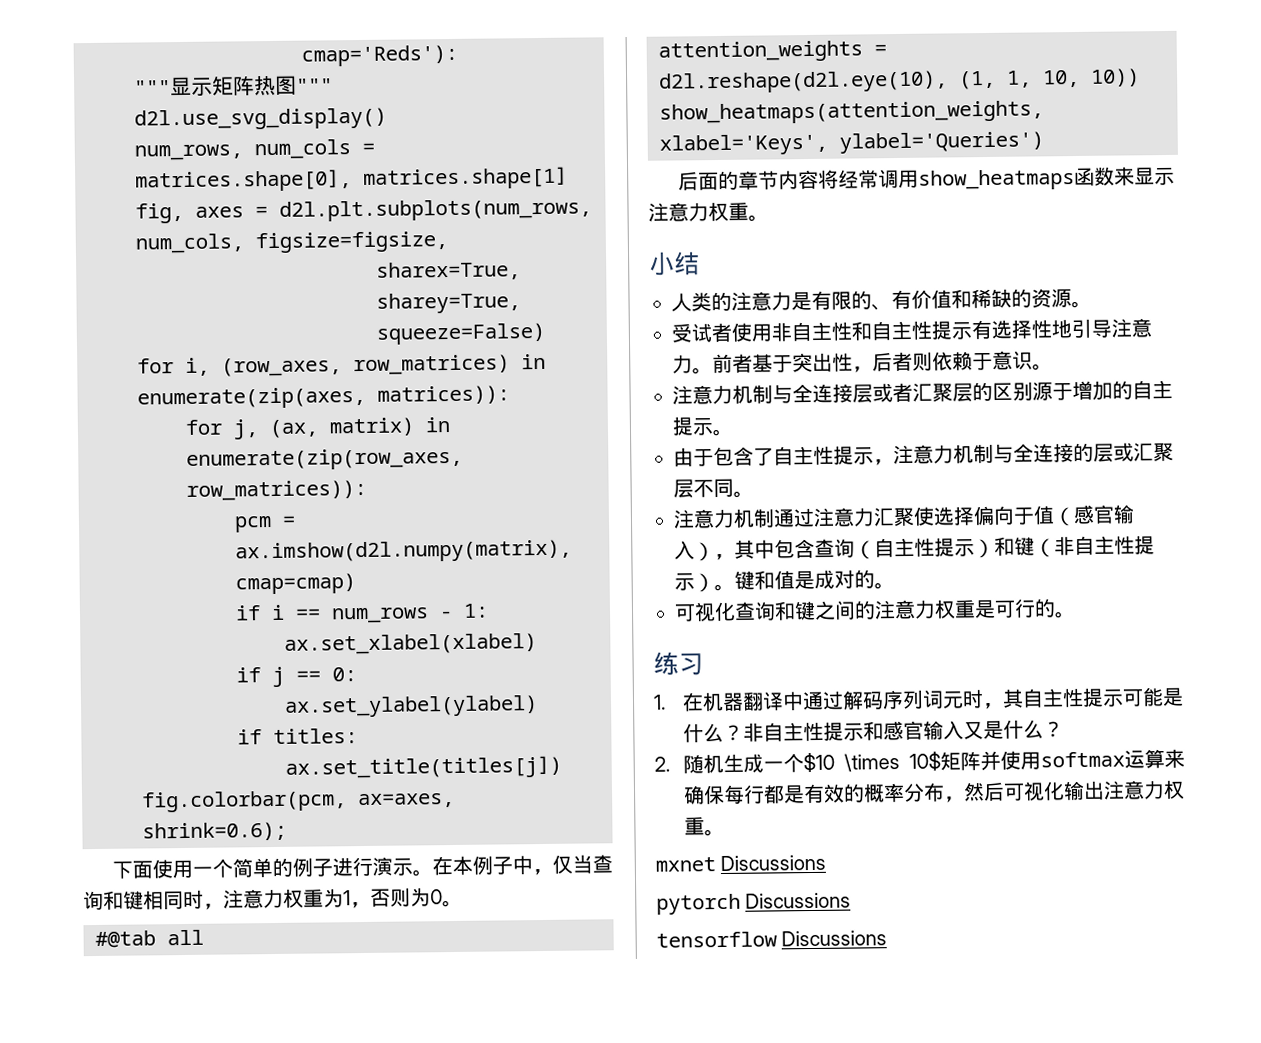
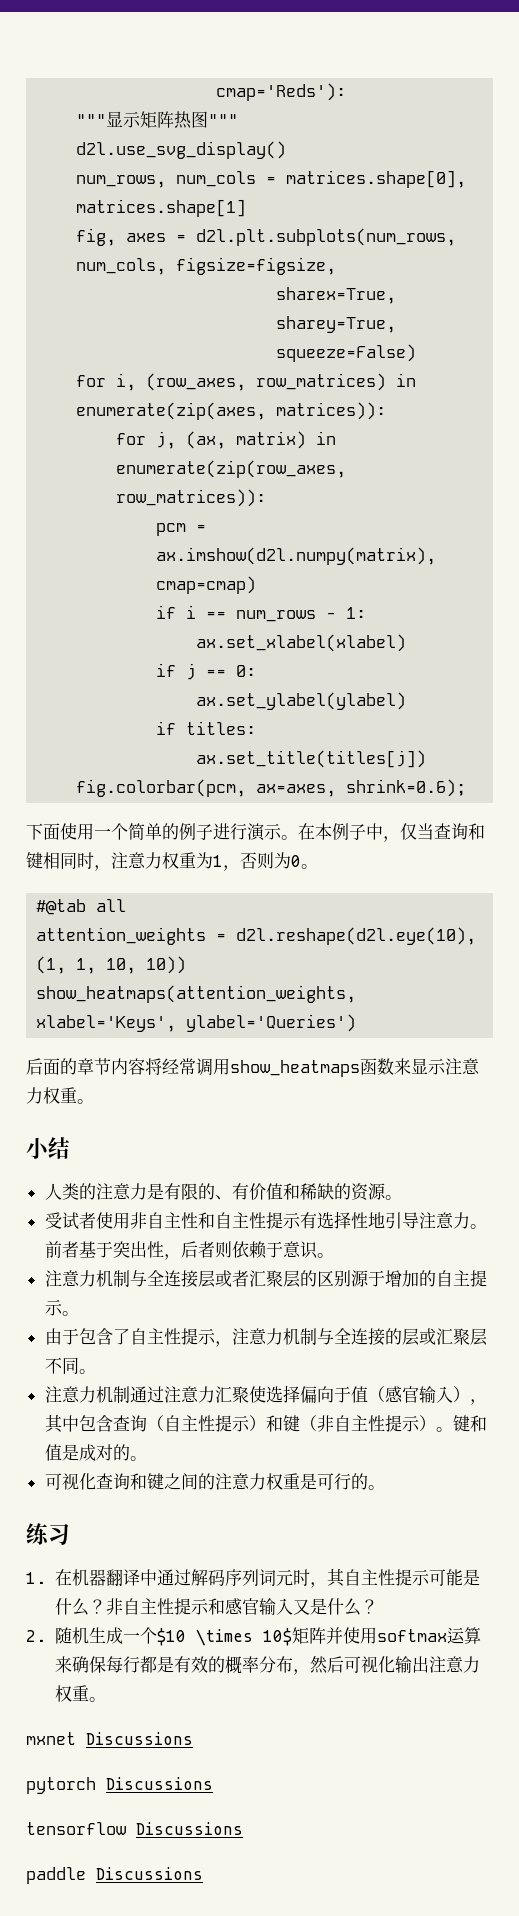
(888, 938) none -> [26,1867,203,1884] // paddle Discussions

